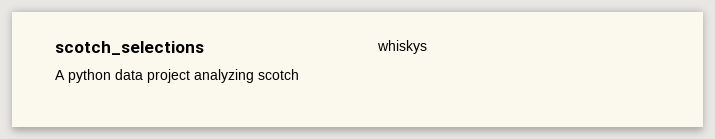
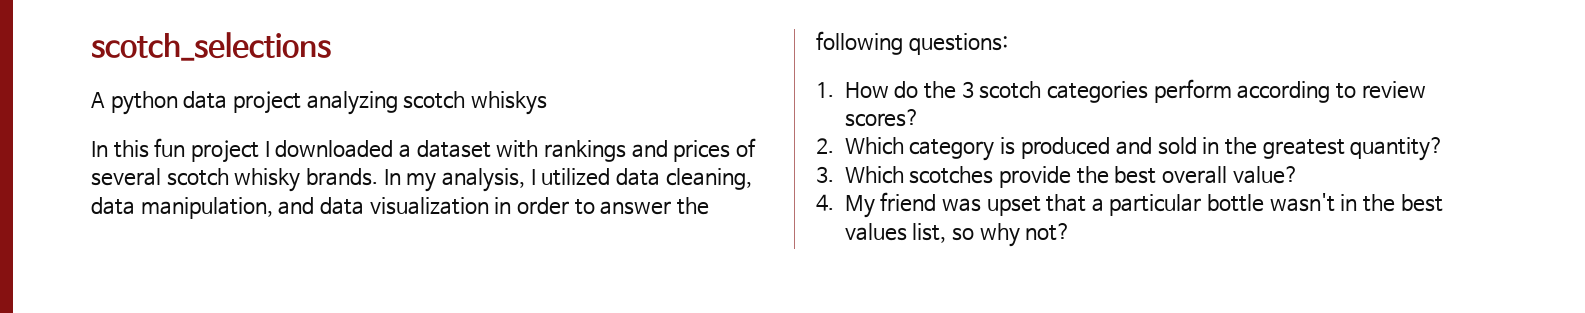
(427, 47) none -> [91,138,756,163] [91,168,752,192] [91,197,709,219] [816,31,1008,55] [816,79,1427,103] [844,109,921,127] [816,137,1445,161] [816,166,1299,188] [816,192,1443,218] [844,223,1072,247] // In this fun project I downloaded a dataset with rankings and prices of several scotch whisky brands. In my analysis, I utilized data cleaning, data manipulation, and data visualization in order to answer the following questions: // 1. How do the 3 scotch categories perform according to review scores? // 2. Which category is produced and sold in the greatest quantity? // 3. Which scotches provide the best overall value? // 4. My friend was upset that a particular bottle wasn't in the best values list, so why not?

